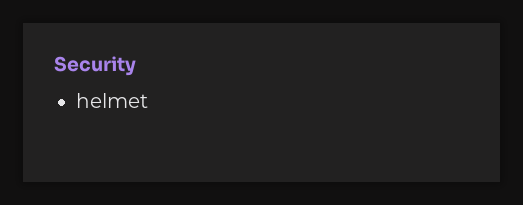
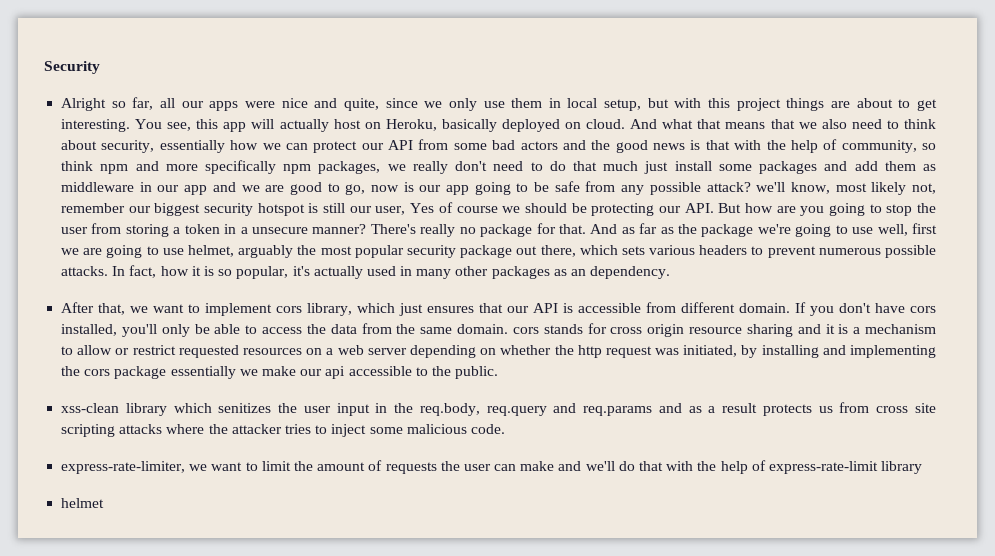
(136, 66) none -> [61,97,937,111] [61,119,936,132] [61,139,937,153] [61,160,937,174] [61,181,936,195] [61,202,936,216] [61,223,938,237] [61,245,936,258] [61,265,671,279] [61,302,936,316] [61,323,936,337] [61,345,936,358] [61,366,499,379] [61,402,936,416] [61,424,505,437] [61,460,923,474] // Alright so far, all our apps were nice and quite, since we only use them in local setup, but with this project things are about to get interesting. You see, this app will actually host on Heroku, basically deployed on cloud. And what that means that we also need to think about security, essentially how we can protect our API from some bad actors and the good news is that with the help of community, so think npm and more specifically npm packages, we really don't need to do that much just install some packages and add them as middleware in our app and we are good to go, now is our app going to be safe from any possible attack? we'll know, most likely not, remember our biggest security hotspot is still our user, Yes of course we should be protecting our API. But how are you going to stop the user from storing a token in a unsecure manner? There's really no package for that. And as far as the package we're going to use well, first we are going to use helmet, arguably the most popular security package out there, which sets various headers to prevent numerous possible attacks. In fact, how it is so popular, it's actually used in many other packages as an dependency. // After that, we want to implement cors library, which just ensures that our API is accessible from different domain. If you don't have cors installed, you'll only be able to access the data from the same domain. cors stands for cross origin resource sharing and it is a mechanism to allow or restrict requested resources on a web server depending on whether the http request was initiated, by installing and implementing the cors package essentially we make our api accessible to the public. // xss-clean library which senitizes the user input in the req.body, req.query and req.params and as a result protects us from cross site scripting attacks where the attacker tries to inject some malicious code. // express-rate-limiter, we want to limit the amount of requests the user can make and we'll do that with the help of express-rate-limit library

